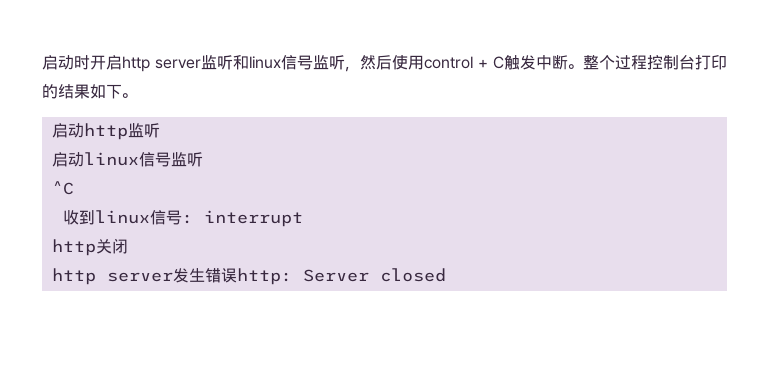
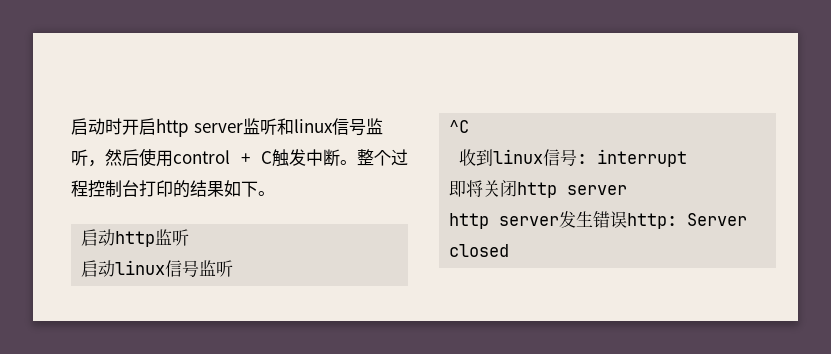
[51,239,96,256] http -> [449,180,484,197] 即将
(128, 246) none -> [517,182,628,198] http server

